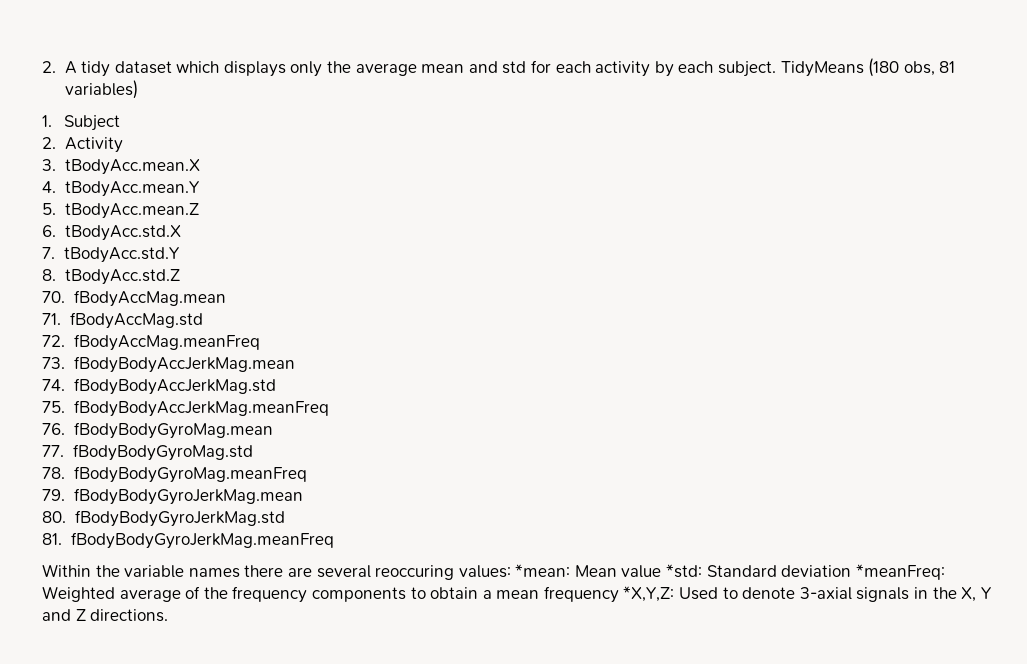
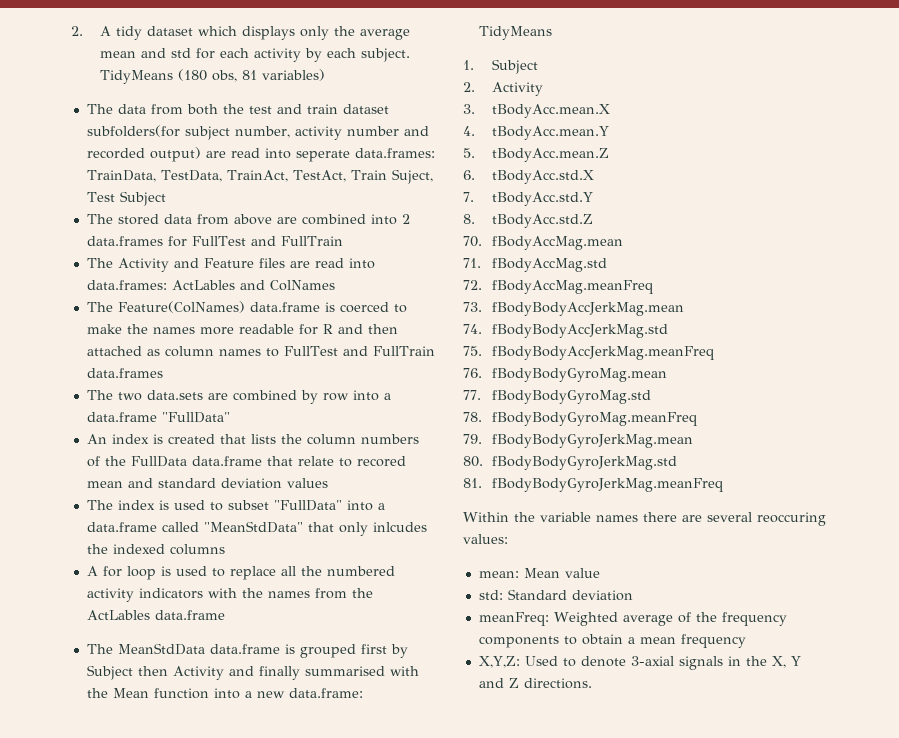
(138, 89) none -> [86,104,389,115] [86,125,429,140] [86,147,435,162] [86,169,433,184] [86,191,166,206] [86,214,410,225] [86,236,343,247] [86,258,375,272] [86,280,335,291] [86,301,407,313] [86,324,398,335] [86,346,435,357] [86,368,163,378] [86,390,391,404] [86,412,230,423] [86,434,419,445] [86,456,406,467] [86,478,328,489] [86,500,385,511] [86,521,427,536] [86,544,225,555] [86,566,395,580] [86,588,373,602] [86,610,225,620] [86,643,408,658] [86,665,419,680] [86,688,363,699] [478,26,552,40] // The data from both the test and train dataset subfolders(for subject number, activity number and recorded output) are read into seperate data.frames: TrainData, TestData, TrainAct, TestAct, Train Suject, Test Subject // The stored data from above are combined into 2 data.frames for FullTest and FullTrain // The Activity and Feature files are read into data.frames: ActLables and ColNames // The Feature(ColNames) data.frame is coerced to make the names more readable for R and then attached as column names to FullTest and FullTrain data.frames // The two data.sets are combined by row into a data.frame "FullData" // An index is created that lists the column numbers of the FullData data.frame that relate to recored mean and standard deviation values // The index is used to subset "FullData" into a data.frame called "MeanStdData" that only inlcudes the indexed columns // A for loop is used to replace all the numbered activity indicators with the names from the ActLables data.frame // The MeanStdData data.frame is grouped first by Subject then Activity and finally summarised with the Mean function into a new data.frame: TidyMeans
[515,564,571,577] *mean: -> [478,571,519,578] // mean:
[666,564,703,578] *std: -> [478,590,503,600] // std:
[855,564,945,580] *meanFreq: -> [478,612,549,626] // meanFreq:
[623,586,675,602] *X,Y,Z: -> [478,656,520,668] // X,Y,Z:

